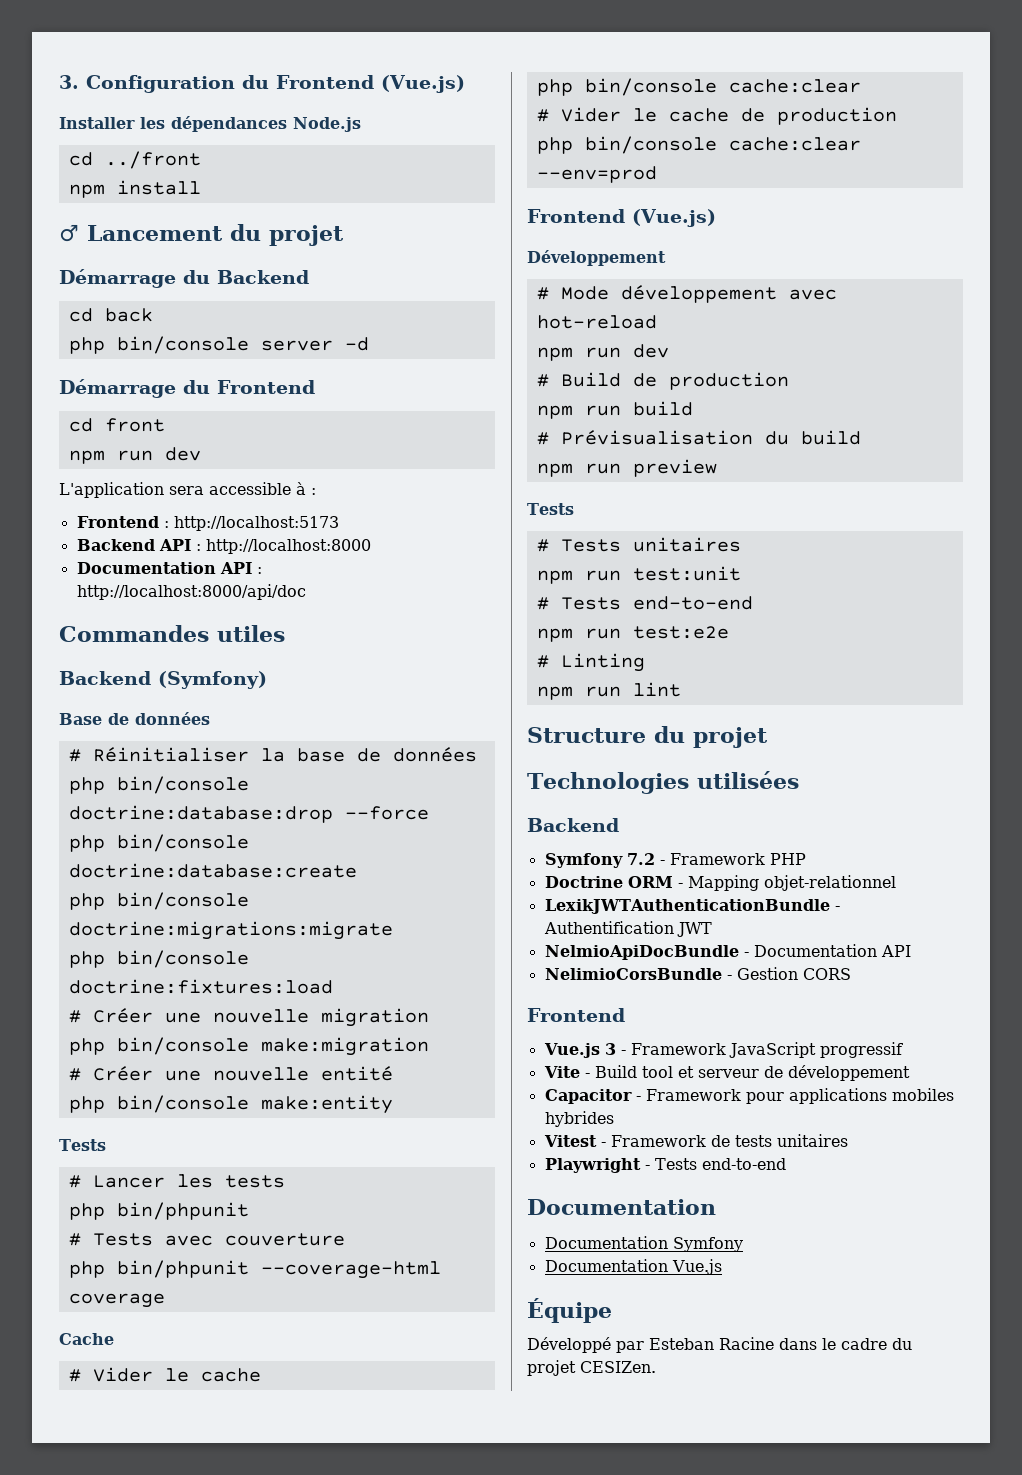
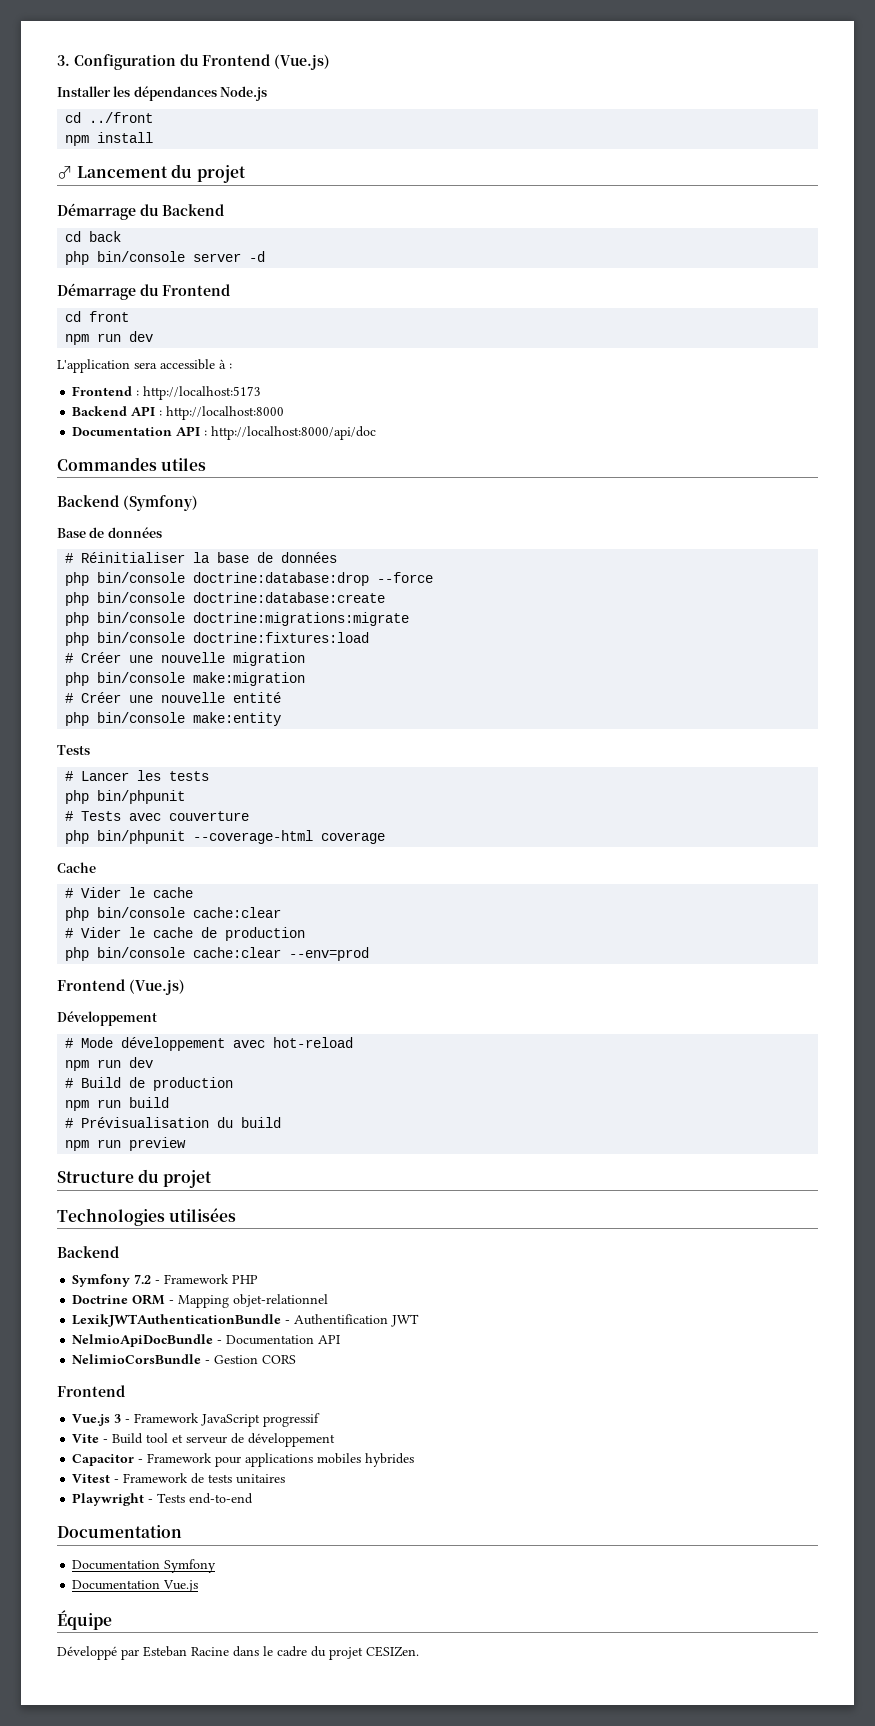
[527,503,574,515] [536,537,741,552] [536,566,741,584] [536,596,753,610] [536,626,729,642] [536,653,645,672] [536,682,681,700] // Tests // # Tests unitaires // npm run test:unit // # Tests end-to-end // npm run test:e2e // # Linting // npm run lint -> (187, 1144) none

